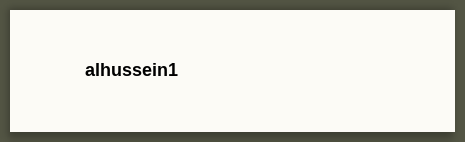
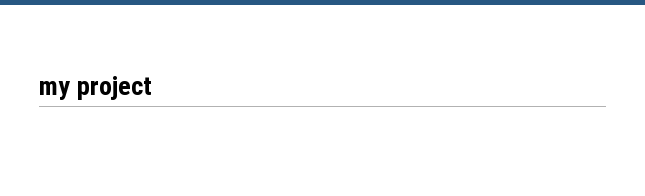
[85,63,178,76] alhussein1 -> [39,76,153,100] my project

